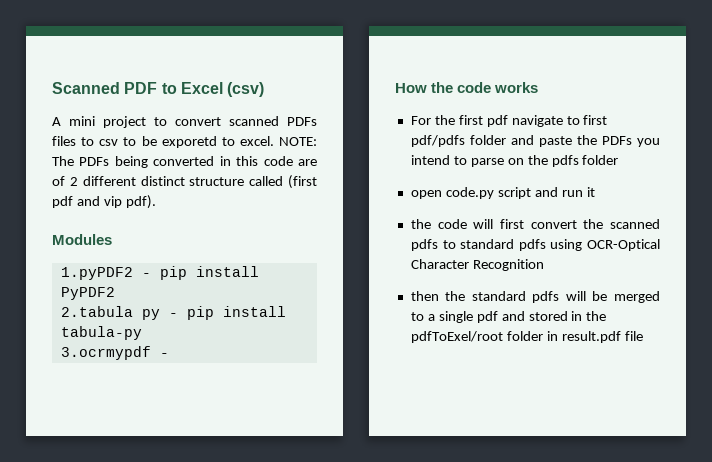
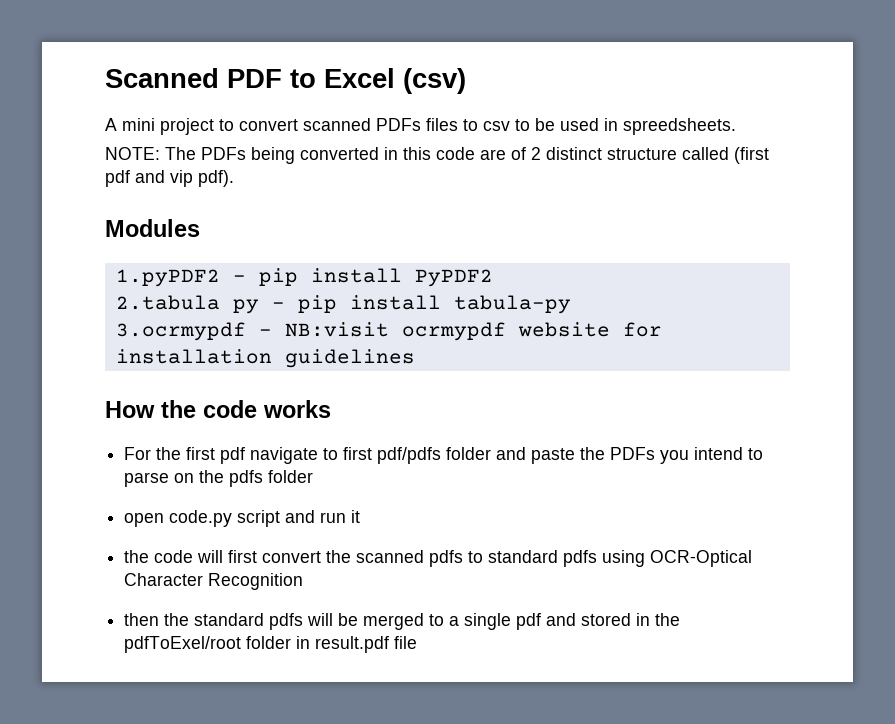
[161,136,274,148] exporetd to excel. -> [560,118,736,135] used in spreedsheets. //
[82,176,136,186] different -> (541, 153) none
(169, 355) none -> [284,322,662,341] [115,349,415,368] NB:visit ocrmypdf website for installation guidelines

